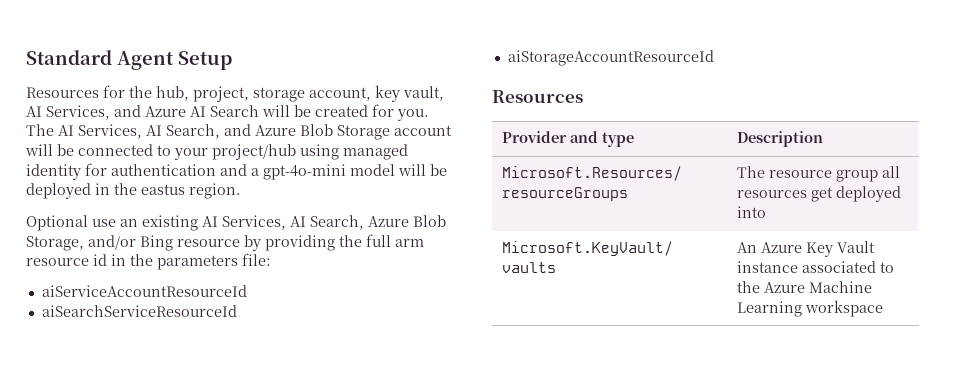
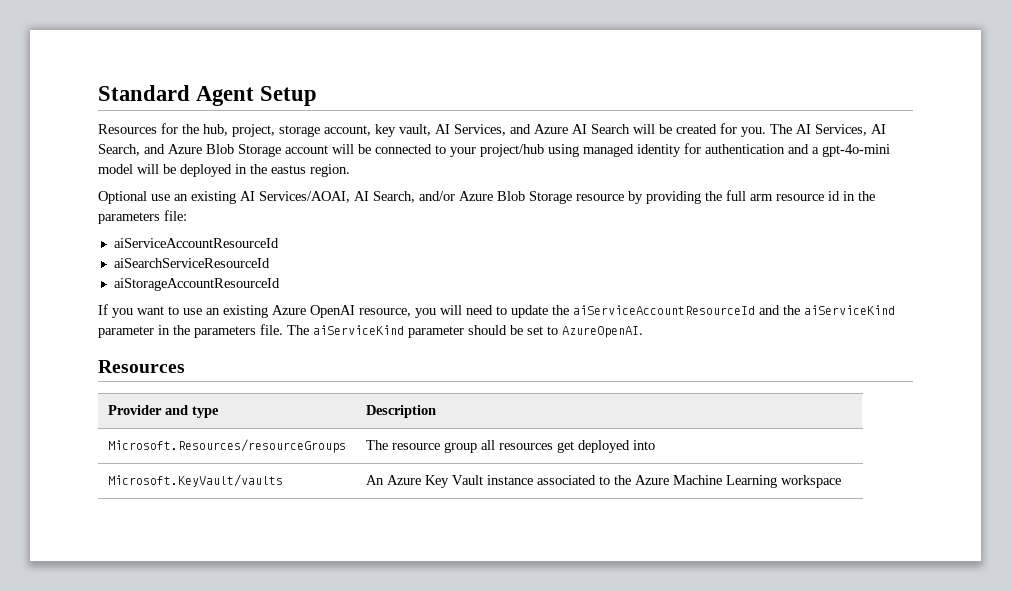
[222,215,446,230] [26,235,173,251] Services, AI Search, Azure Blob Storage, and/or Bing -> [259,191,572,204] Services/AOAI, AI Search, and/or Azure Blob Storage
(714, 58) none -> [98,304,895,318] [98,324,643,338] // If you want to use an existing Azure OpenAI resource, you will need to update the aiServiceAccountResourceId and the aiServiceKind parameter in the parameters file. The aiServiceKind parameter should be set to AzureOpenAI.

